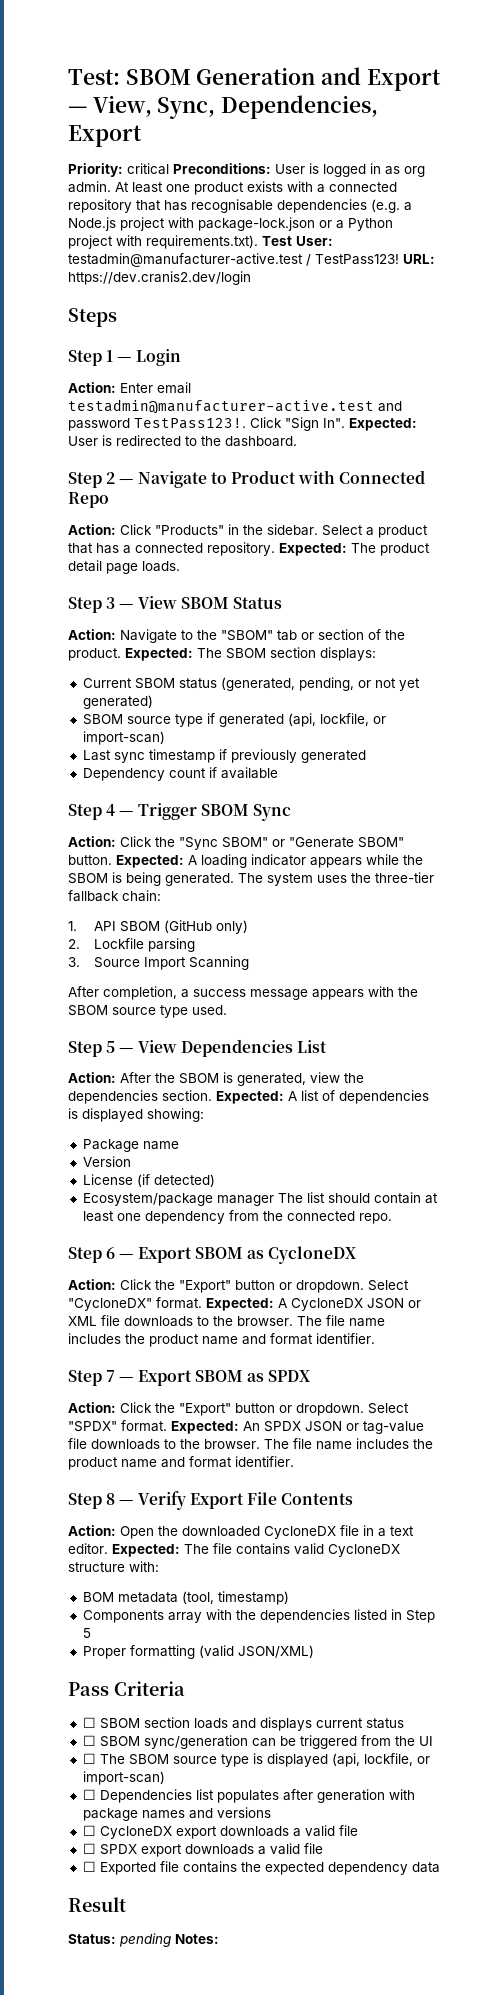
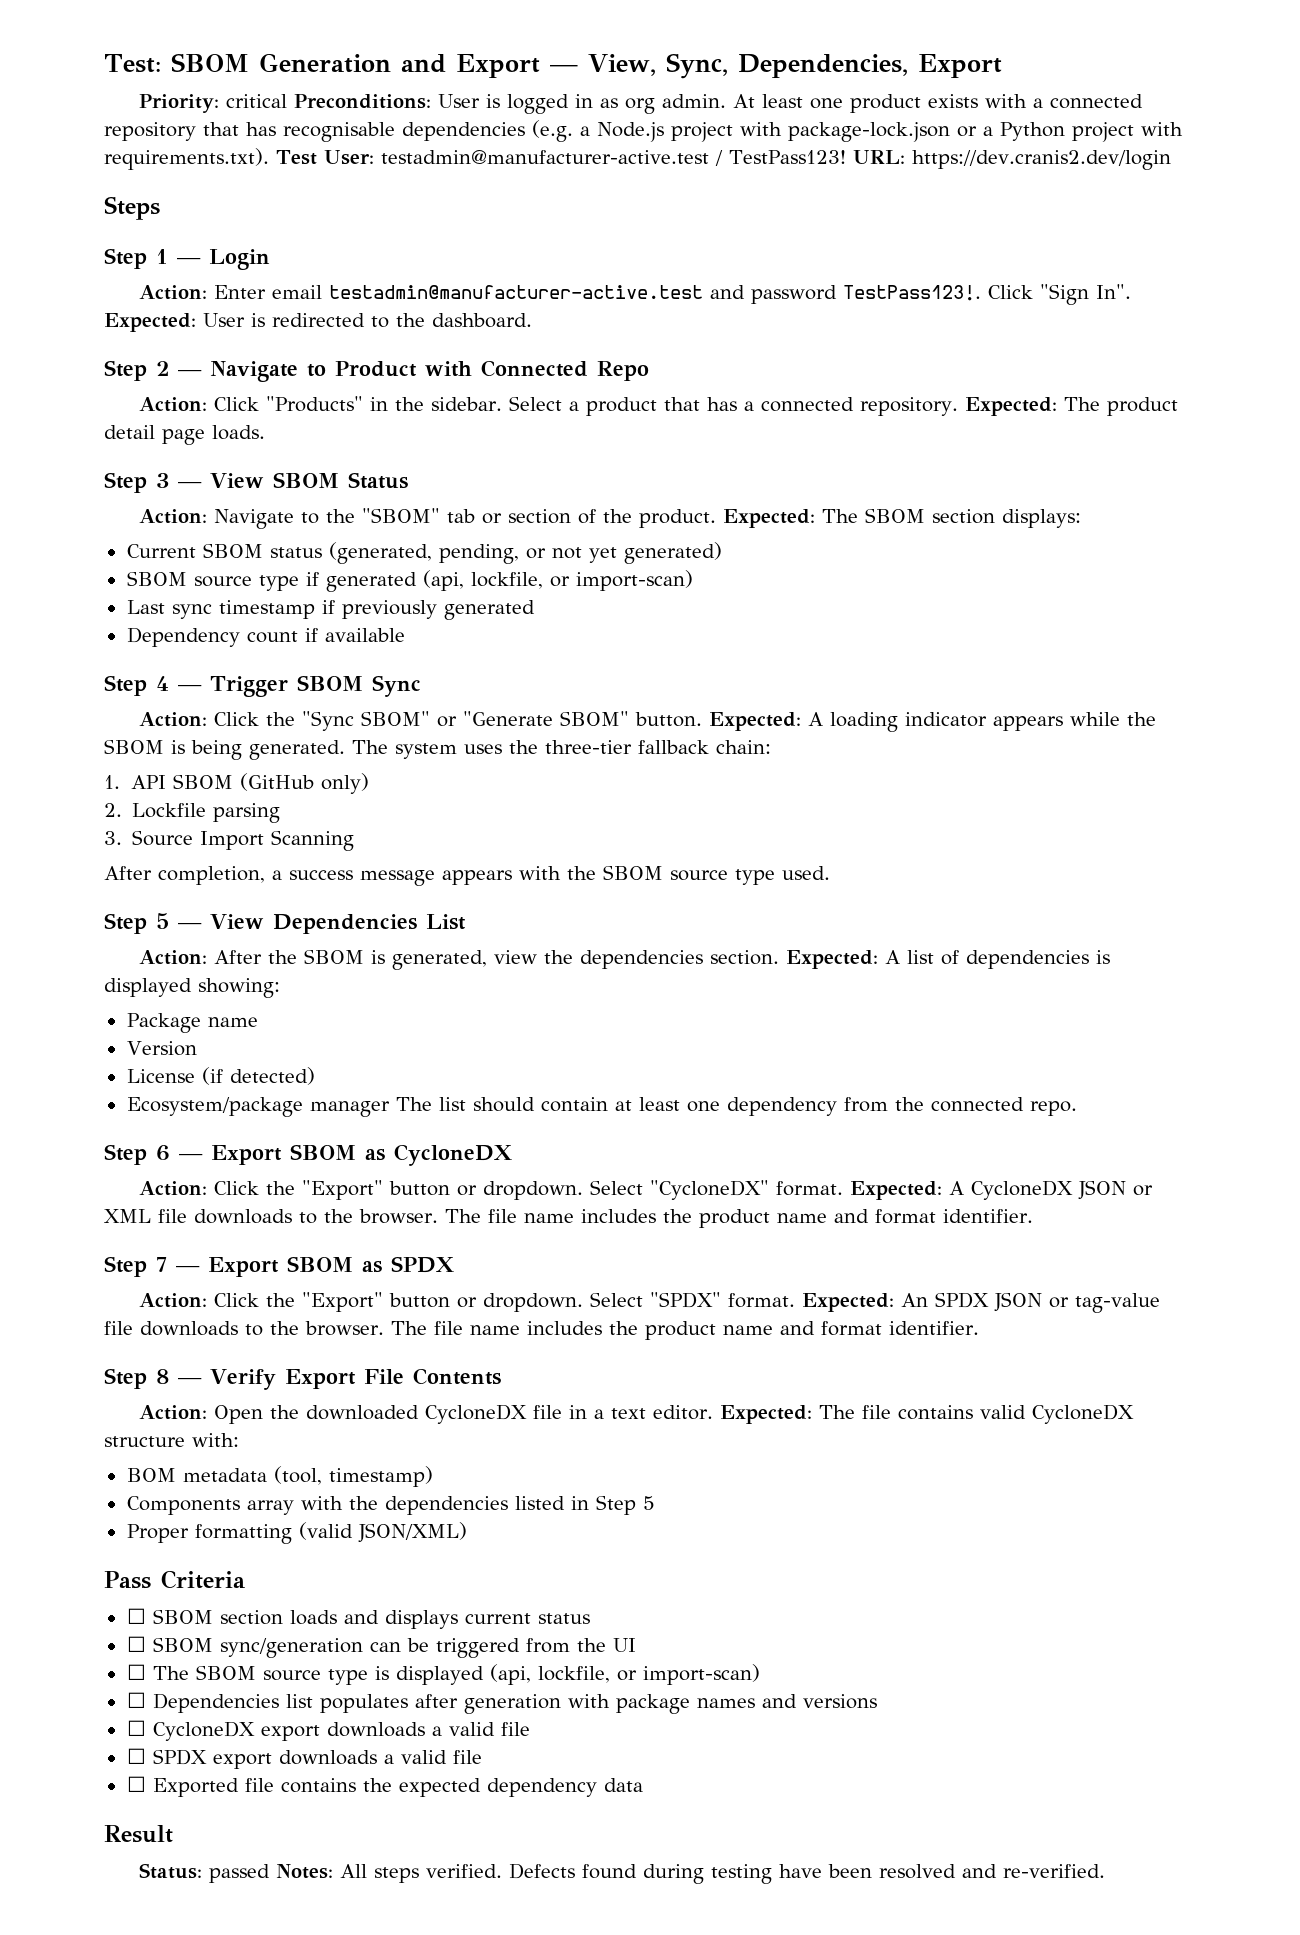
[119,1933,219,1947] pending Notes: -> [209,1863,1106,1884] passed Notes: All steps verified. Defects found during testing have been resolved and re-verified.

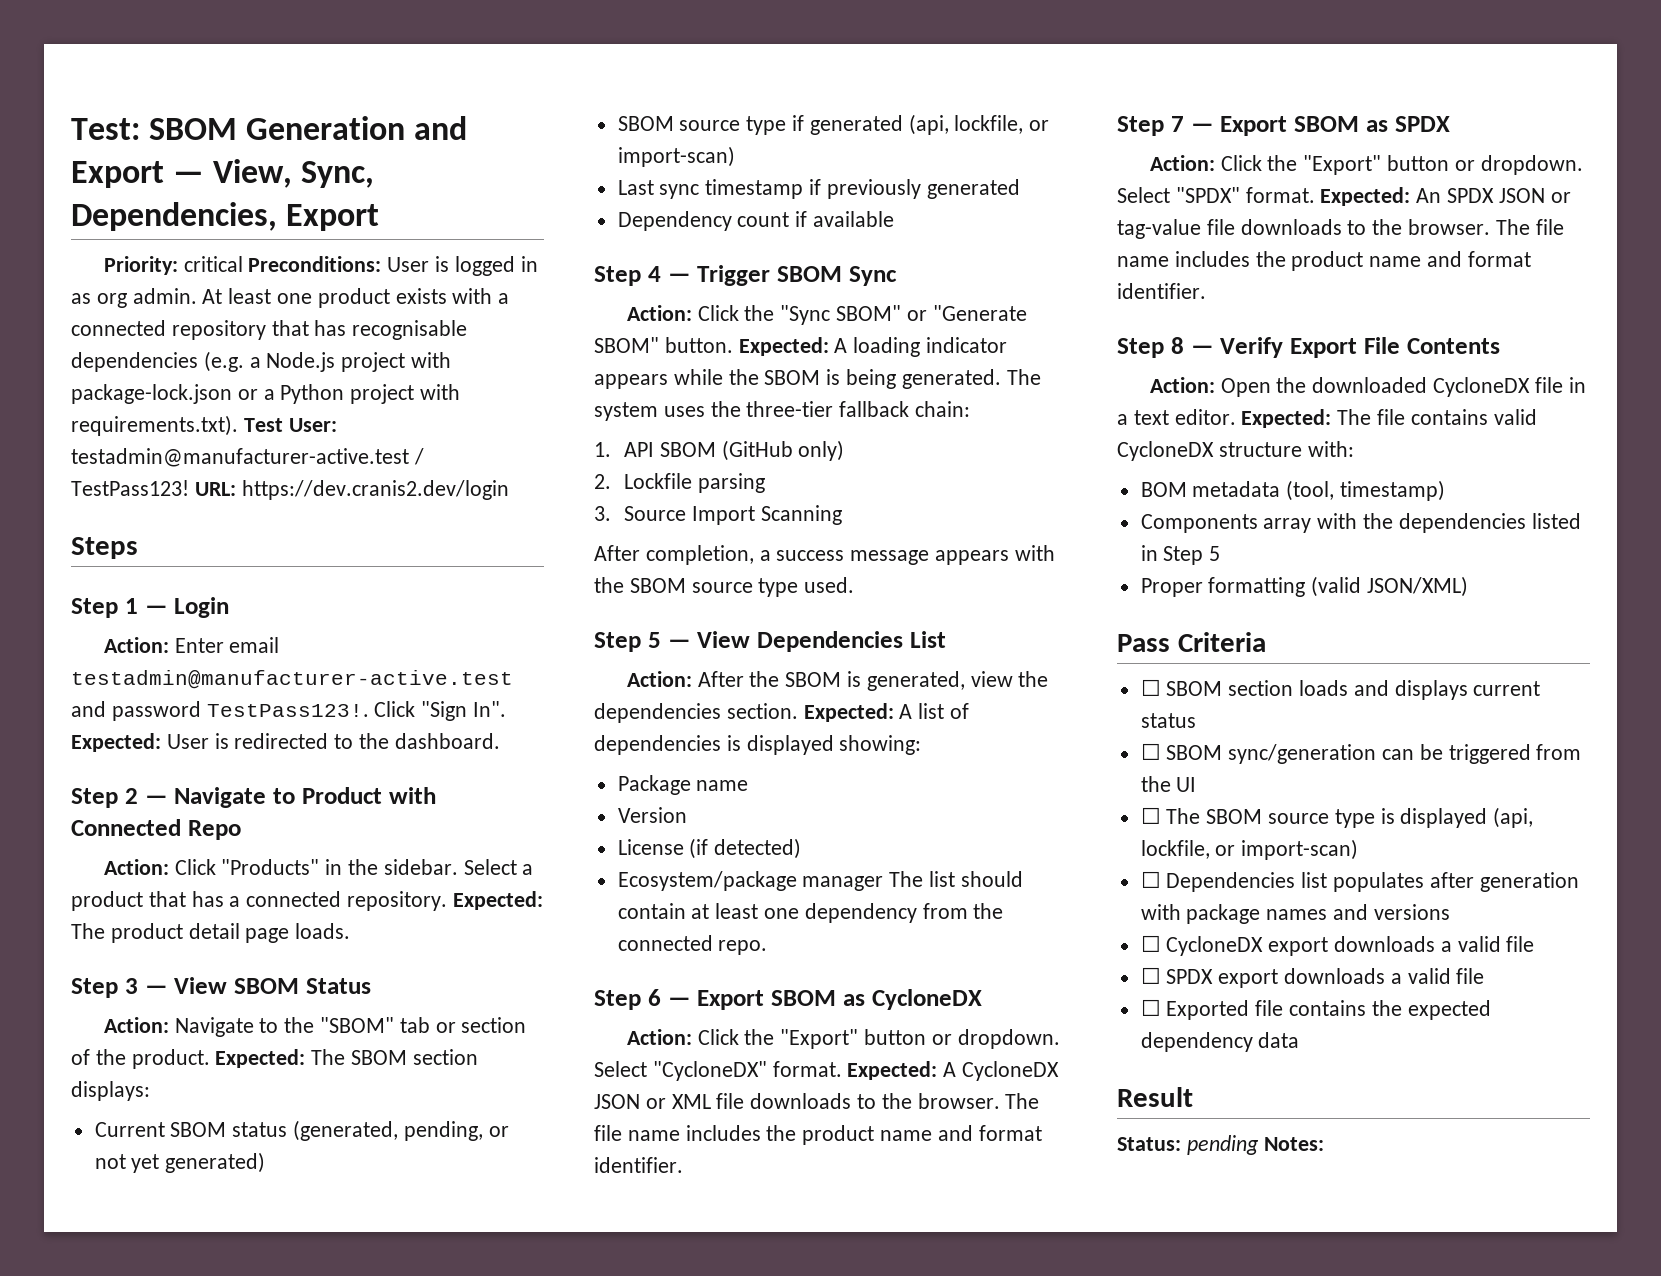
[209,1863,1106,1884] passed Notes: All steps verified. Defects found during testing have been resolved and re-verified. -> [1186,1135,1324,1155] pending Notes:

